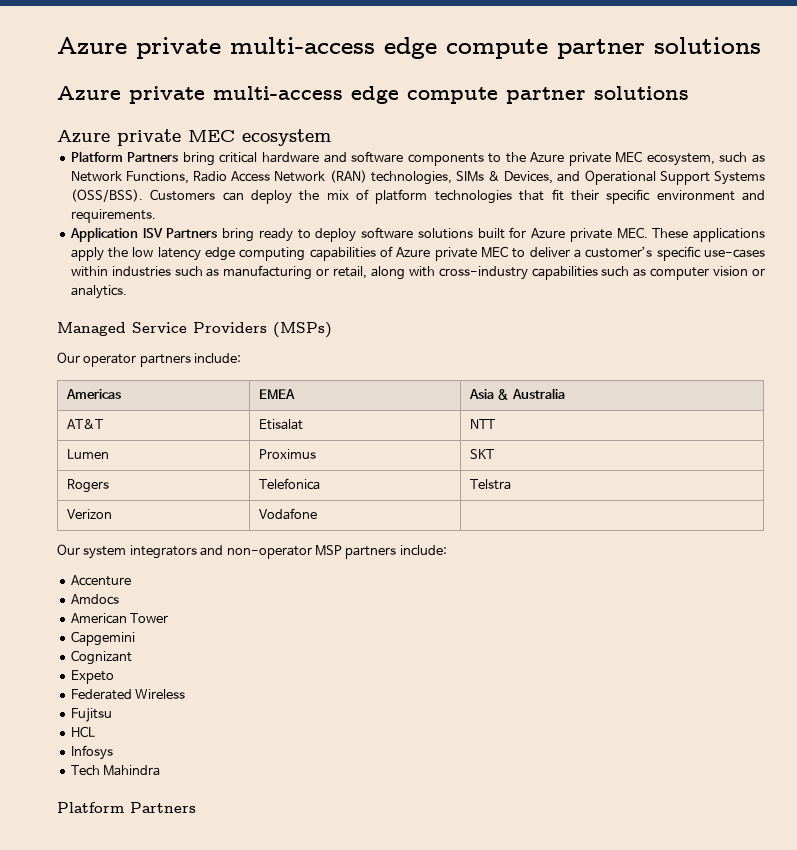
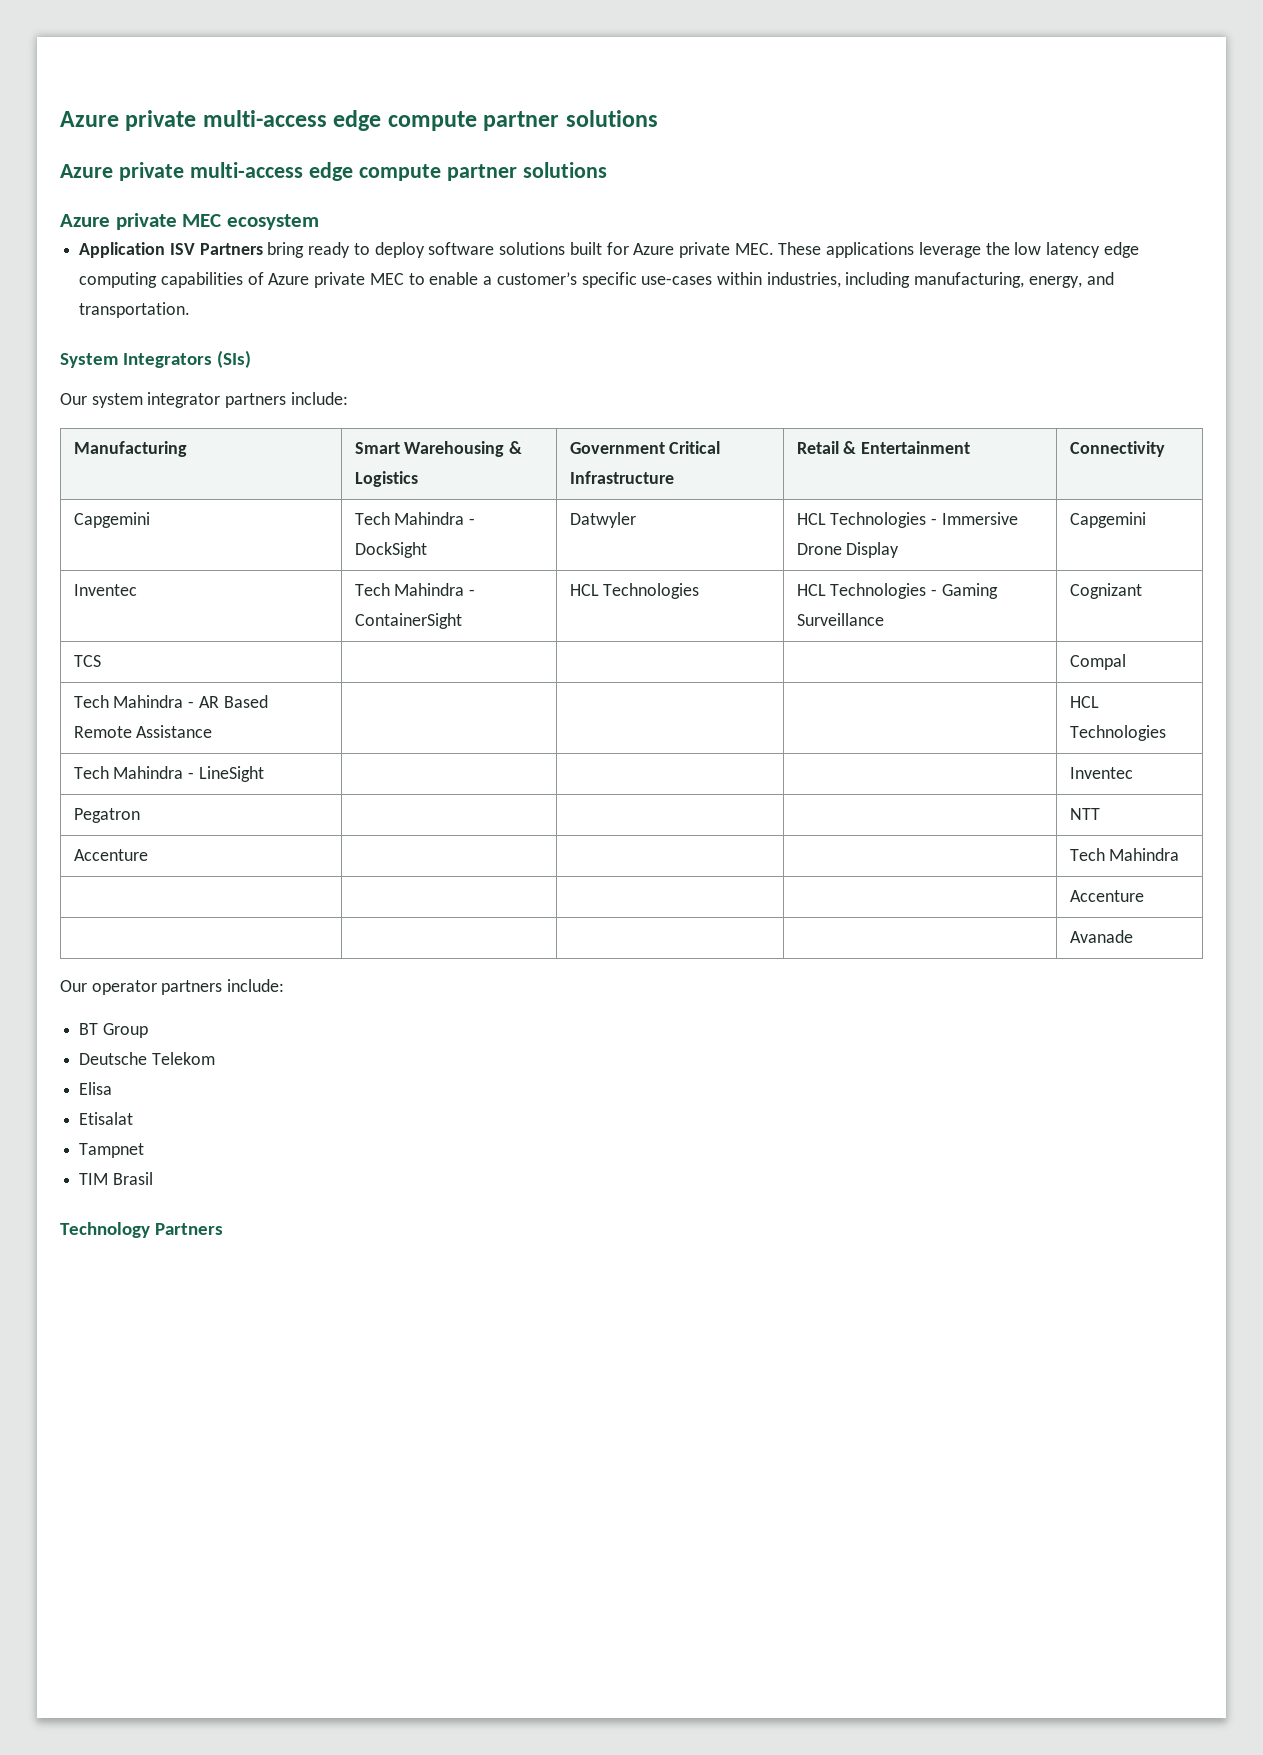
[70,151,765,166] [70,170,765,185] [70,189,765,204] [70,209,156,223] // Platform Partners bring critical hardware and software components to the Azure private MEC ecosystem, such as Network Functions, Radio Access Network (RAN) technologies, SIMs & Devices, and Operational Support Systems (OSS/BSS). Customers can deploy the mix of platform technologies that fit their specific environment and requirements. -> (319, 222) none
[70,247,104,261] apply -> [918,242,981,258] leverage
[529,247,570,257] deliver -> [429,272,479,285] enable
[111,265,765,280] [70,285,127,299] [57,322,332,338] [57,352,242,367] [65,389,121,399] [258,389,295,399] [468,388,565,400] [66,419,103,429] [258,419,303,430] [469,419,495,429] [66,449,109,459] [258,449,316,459] [469,449,494,459] [66,479,109,493] [258,478,320,490] [469,479,511,490] [66,509,112,519] [258,508,317,520] [57,544,447,559] [70,575,131,586] [70,594,119,605] [70,613,169,624] [70,631,135,646] [70,650,132,665] [70,670,114,684] [70,689,186,700] [70,708,112,722] [70,726,95,737] [70,745,113,760] [70,765,161,776] [57,802,124,813] industries such as manufacturing or retail, along with cross-industry capabilities such as computer vision or analytics. // Managed Service Providers (MSPs) // Our operator partners include: // Americas | EMEA | Asia & Australia // AT&T | Etisalat | NTT // Lumen | Proximus | SKT // Rogers | Telefonica | Telstra // Verizon | Vodafone | // Our system integrators and non-operator MSP partners include: // Accenture // Amdocs // American Tower // Capgemini // Cognizant // Expeto // Federated Wireless // Fujitsu // HCL // Infosys // Tech Mahindra // Platform -> [766,272,1114,288] [79,302,191,318] [60,350,252,368] [60,392,348,408] [73,441,187,457] [354,441,523,457] [354,471,418,487] [569,441,721,454] [569,471,674,484] [796,441,971,454] [1069,441,1165,457] [73,512,150,528] [354,512,476,525] [354,542,427,558] [569,512,636,528] [796,512,1018,528] [796,542,900,558] [1069,512,1146,528] [73,584,137,596] [354,583,476,596] [354,613,462,629] [569,583,700,599] [796,583,998,599] [796,613,884,626] [1069,583,1142,599] [73,655,101,667] [1069,654,1126,670] [73,695,268,708] [73,725,213,738] [1069,696,1099,708] [1069,725,1166,741] [73,766,264,782] [1069,767,1133,779] [73,808,140,823] [1069,808,1100,820] [73,849,148,861] [1069,848,1180,861] [1069,890,1144,902] [1069,930,1133,943] [60,979,285,995] [79,1023,148,1038] [79,1052,215,1065] [79,1082,113,1095] [79,1112,134,1125] [79,1143,145,1158] [79,1172,153,1185] [60,1222,150,1238] industries, including manufacturing, energy, and transportation. // System Integrators (SIs) // Our system integrator partners include: // Manufacturing | Smart Warehousing & Logistics | Government Critical Infrastructure | Retail & Entertainment | Connectivity // Capgemini | Tech Mahindra - DockSight | Datwyler | HCL Technologies - Immersive Drone Display | Capgemini // Inventec | Tech Mahindra - ContainerSight | HCL Technologies | HCL Technologies - Gaming Surveillance | Cognizant // TCS | | | | Compal // Tech Mahindra - AR Based Remote Assistance | | | | HCL Technologies // Tech Mahindra - LineSight | | | | Inventec // Pegatron | | | | NTT // Accenture | | | | Tech Mahindra // | | | | Accenture // | | | | Avanade // Our operator partners include: // BT Group // Deutsche Telekom // Elisa // Etisalat // Tampnet // TIM Brasil // Technology

